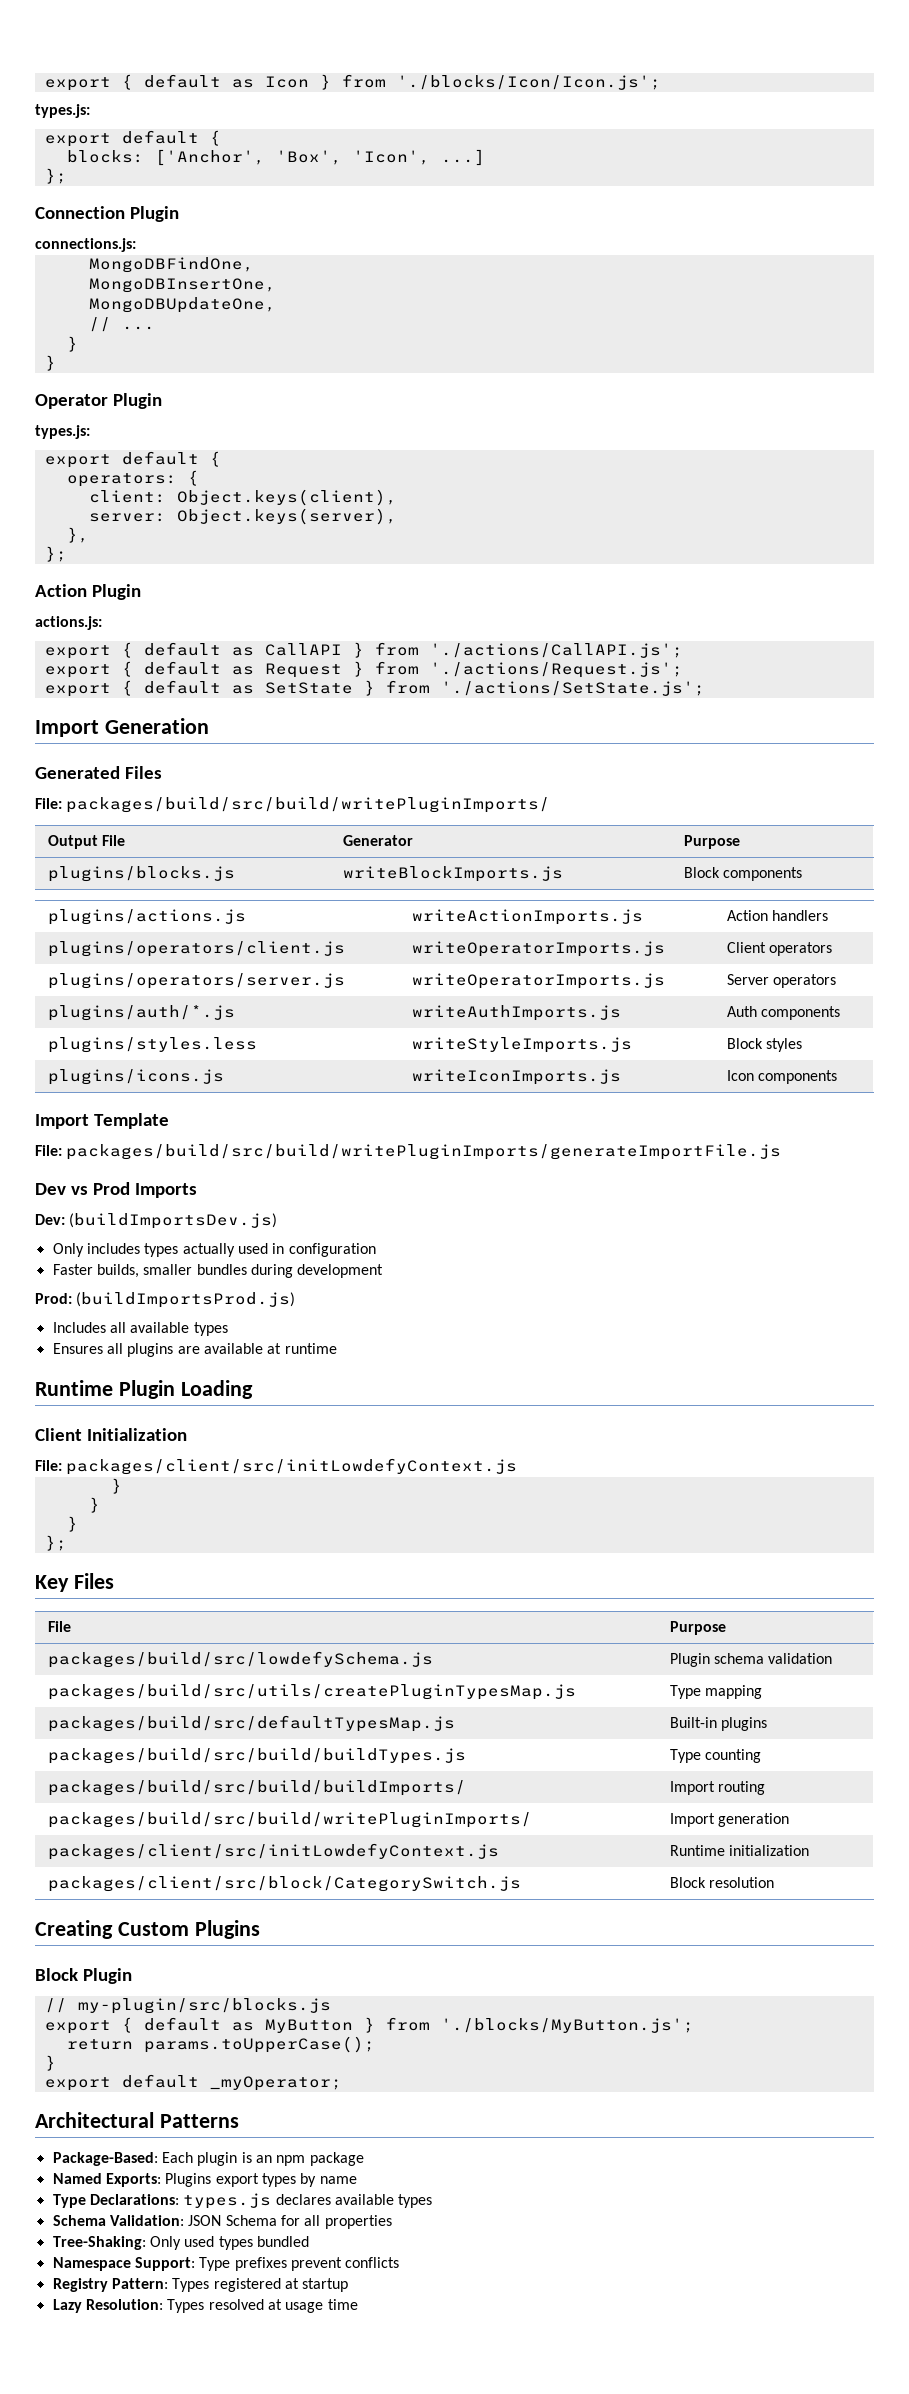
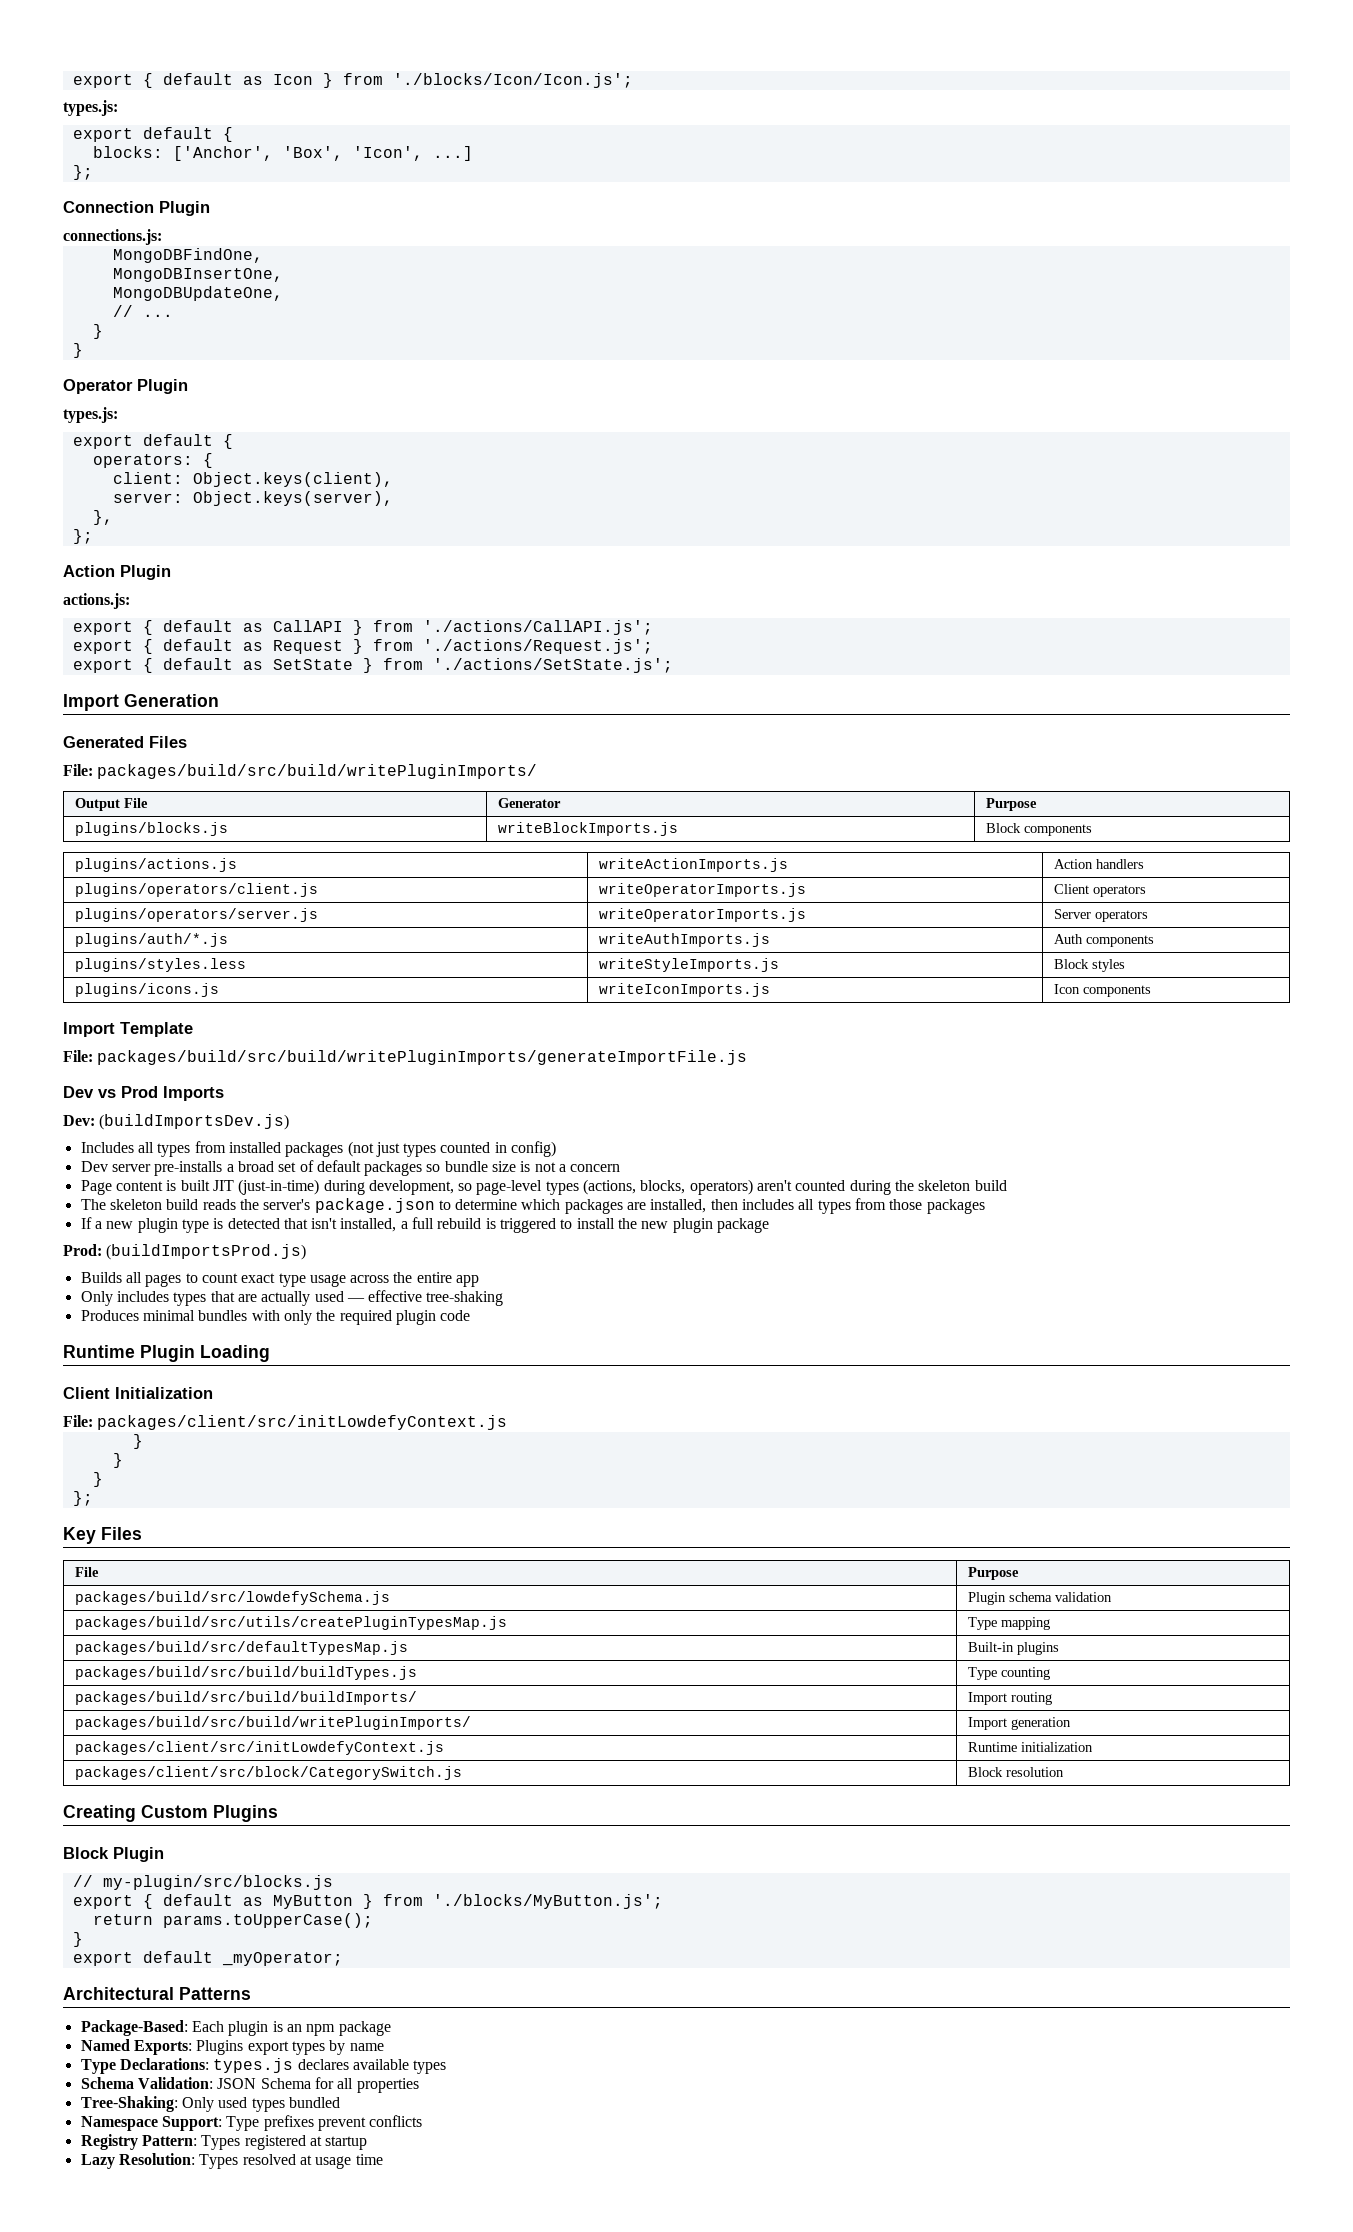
[52,1243,376,1257] [52,1264,384,1278] [35,1292,296,1308] [52,1322,228,1336] [52,1343,337,1357] Only includes types actually used in configuration // Faster builds, smaller bundles during development // Prod: (buildImportsProd.js) // Includes all available types // Ensures all plugins are available at runtime -> [80,1141,557,1157] [80,1160,621,1176] [80,1179,1007,1195] [80,1198,985,1214] [80,1217,770,1233] [63,1244,307,1260] [80,1272,480,1287] [80,1290,504,1306] [80,1310,471,1325] Includes all types from installed packages (not just types counted in config) // Dev server pre-installs a broad set of default packages so bundle size is not a concern // Page content is built JIT (just-in-time) during development, so page-level types (actions, blocks, operators) aren't counted during the skeleton build // The skeleton build reads the server's package.json to determine which packages are installed, then includes all types from those packages // If a new plugin type is detected that isn't installed, a full rebuild is triggered to install the new plugin package // Prod: (buildImportsProd.js) // Builds all pages to count exact type usage across the entire app // Only includes types that are actually used — effective tree-shaking // Produces minimal bundles with only the required plugin code

